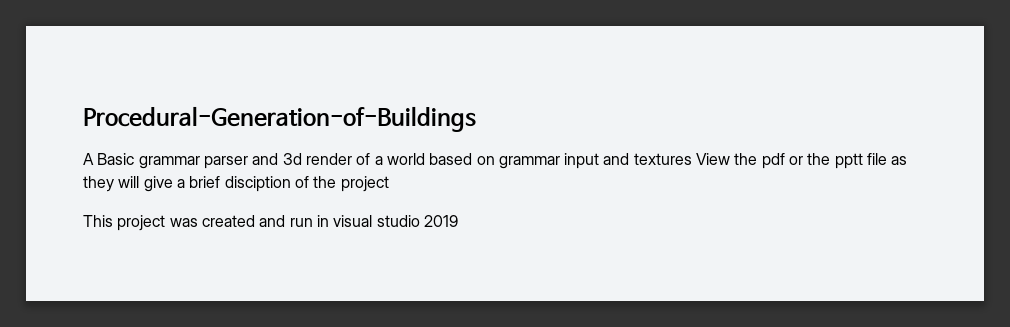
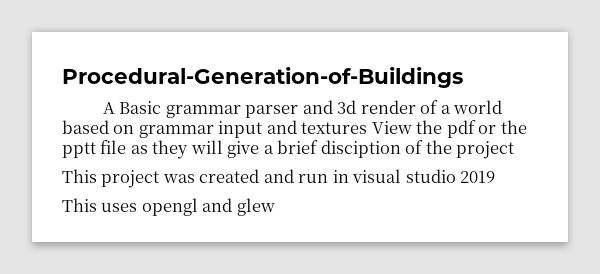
(458, 221) none -> [62,198,275,216] // This uses opengl and glew

